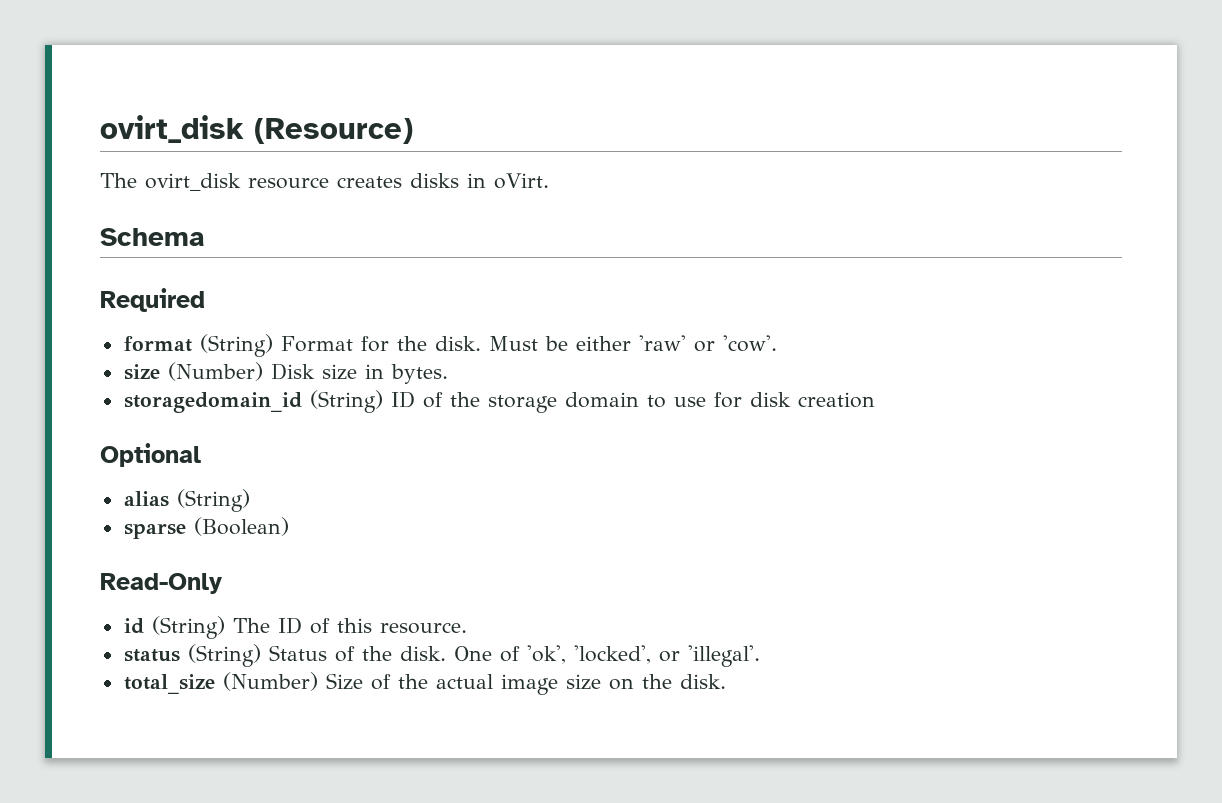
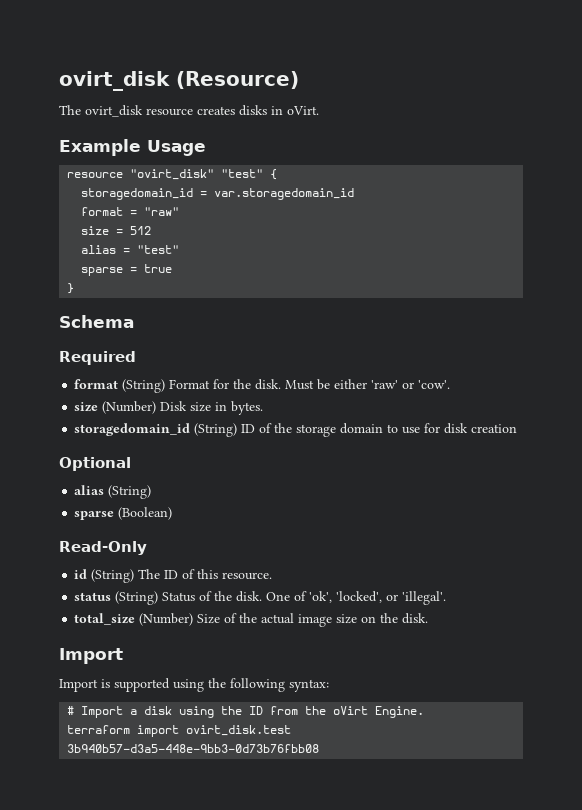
(549, 181) none -> [59,139,206,156] [67,169,278,180] [81,188,355,200] [81,207,180,216] [81,226,152,235] [81,245,180,254] [81,264,173,276] [67,283,75,294] // Example Usage // resource "ovirt_disk" "test" { // storagedomain_id = var.storagedomain_id // format = "raw" // size = 512 // alias = "test" // sparse = true // }
(726, 681) none -> [59,648,123,664] [59,678,329,692] [67,706,425,718] [67,725,292,737] [67,744,320,753] // Import // Import is supported using the following syntax: // # Import a disk using the ID from the oVirt Engine. // terraform import ovirt_disk.test 3b940b57-d3a5-448e-9bb3-0d73b76fbb08

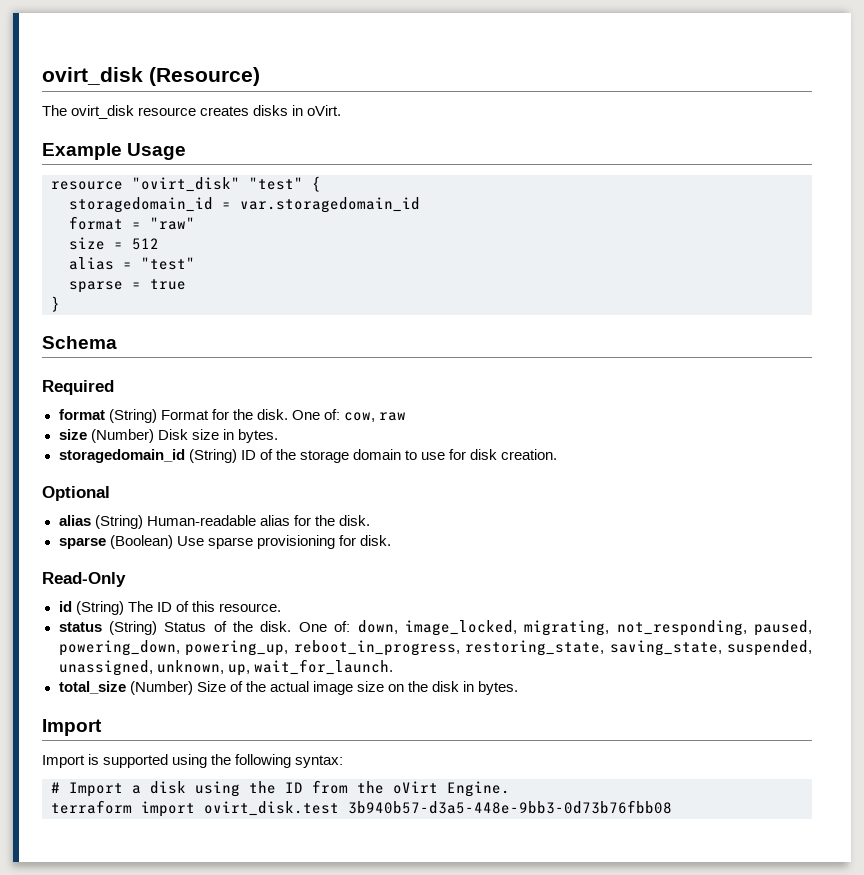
[285,379,451,390] Must be either 'raw' or 'cow'. -> [291,409,406,422] One of: cow, raw
[471,424,518,433] creation -> [501,449,558,460] creation.
[74,507,173,520] // sparse (Boolean) -> [146,515,370,526] [58,535,391,549] Human-readable alias for the disk. // sparse (Boolean) Use sparse provisioning for disk.
[294,591,447,605] of 'ok', 'locked', or 'illegal'. -> [334,620,812,636] [58,640,812,656] [58,659,393,676] of: down, image_locked, migrating, not_responding, paused, powering_down, powering_up, reboot_in_progress, restoring_state, saving_state, suspended, unassigned, unknown, up, wait_for_launch.
[402,613,429,624] disk. -> [432,681,519,695] disk in bytes.

